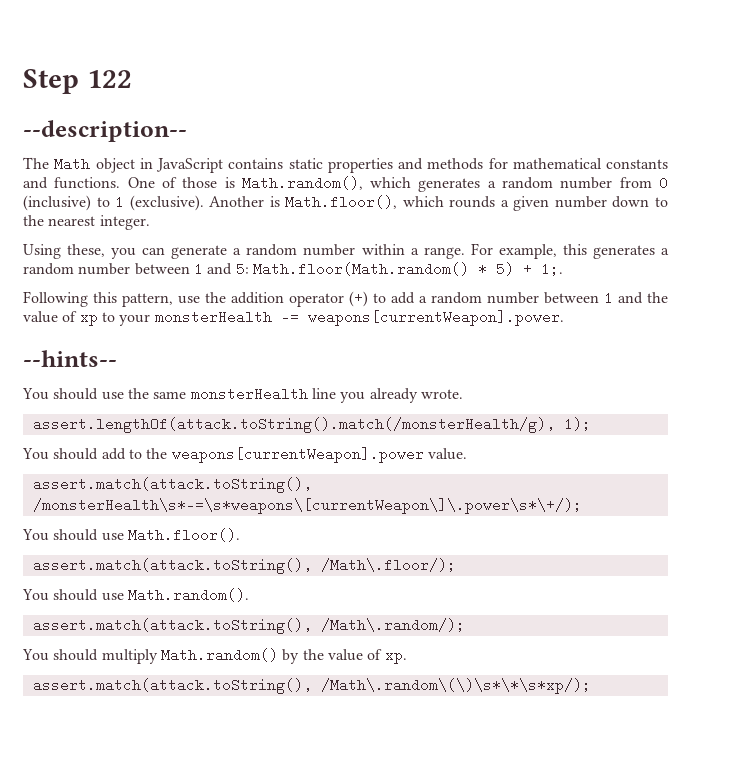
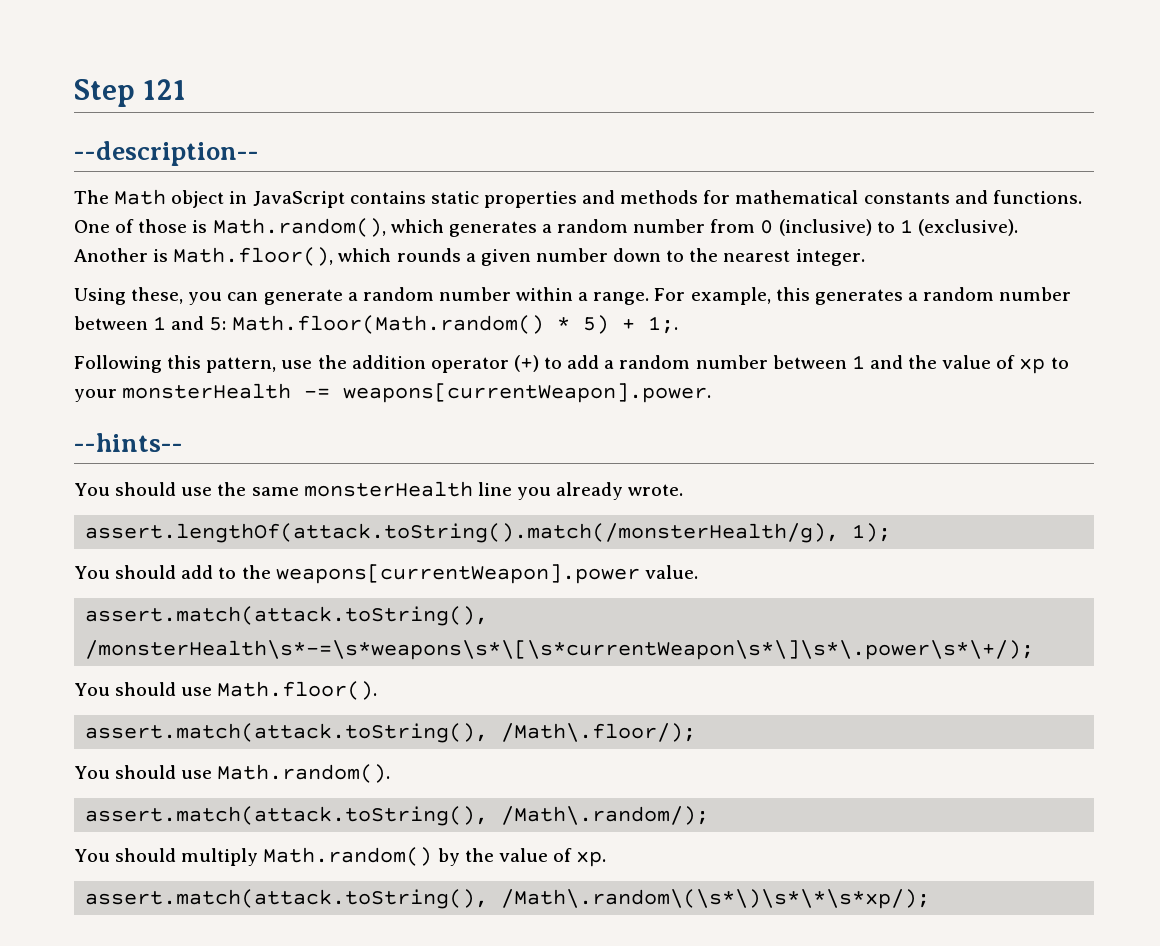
[86,70,132,88] 122 -> [143,79,187,100] 121
[32,498,582,514] /monsterHealth\s*-=\s*weapons\[currentWeapon\]\.power\s*\+/); -> [85,640,1035,660] /monsterHealth\s*-=\s*weapons\s*\[\s*currentWeapon\s*\]\s*\.power\s*\+/);
[320,678,591,694] /Math\.random\(\)\s*\*\s*xp/); -> [501,889,931,909] /Math\.random\(\s*\)\s*\*\s*xp/);

